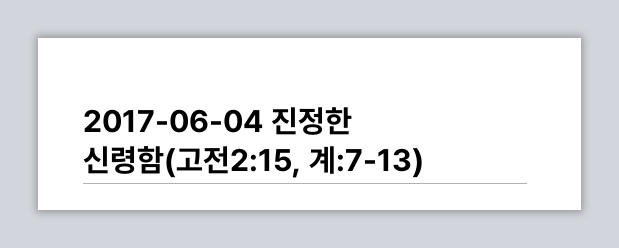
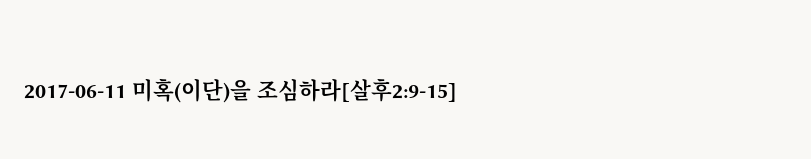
[83,107,353,135] [83,146,425,178] 2017-06-04 진정한 신령함(고전2:15, 계:7-13) -> [24,78,457,103] 2017-06-11 미혹(이단)을 조심하라[살후2:9-15]

